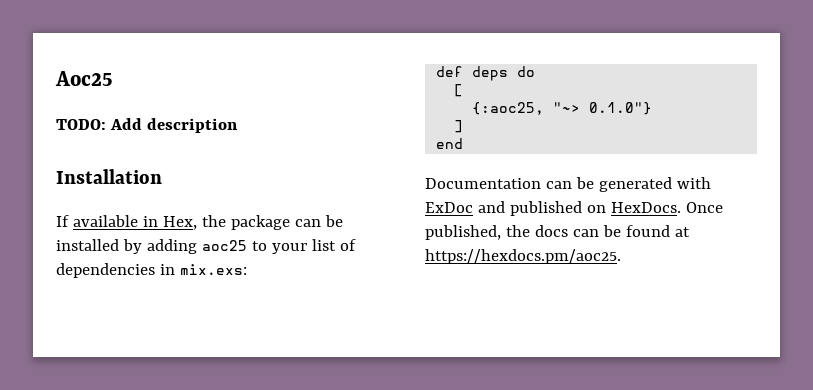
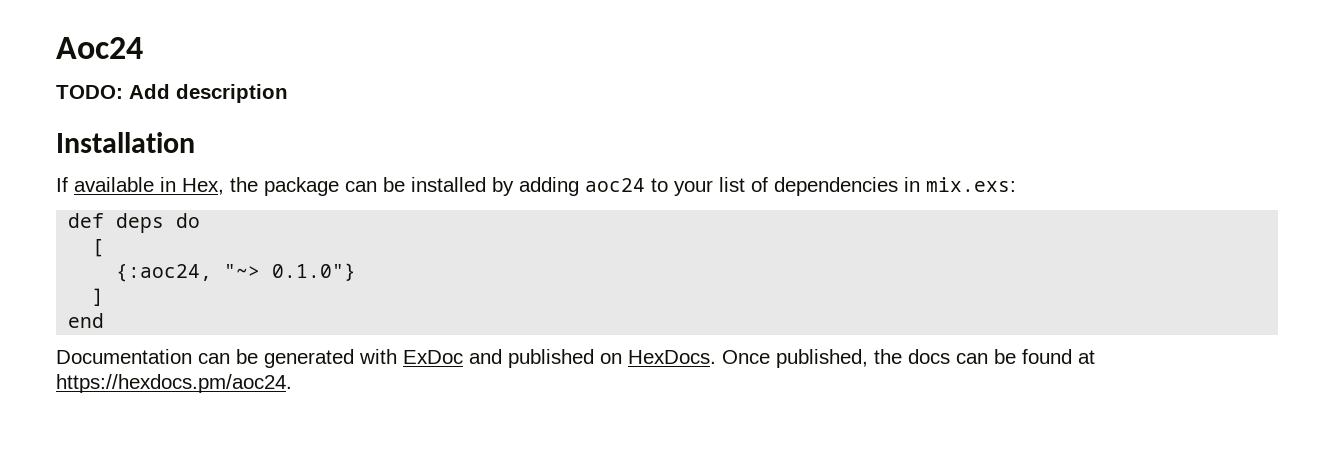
[55,71,112,86] Aoc25 -> [56,37,143,59] Aoc24
[201,240,247,251] aoc25 -> [585,178,645,192] aoc24
[472,102,545,115] {:aoc25, -> [116,264,213,282] {:aoc24,
[425,249,621,264] https://hexdocs.pm/aoc25. -> [56,374,292,393] https://hexdocs.pm/aoc24.

